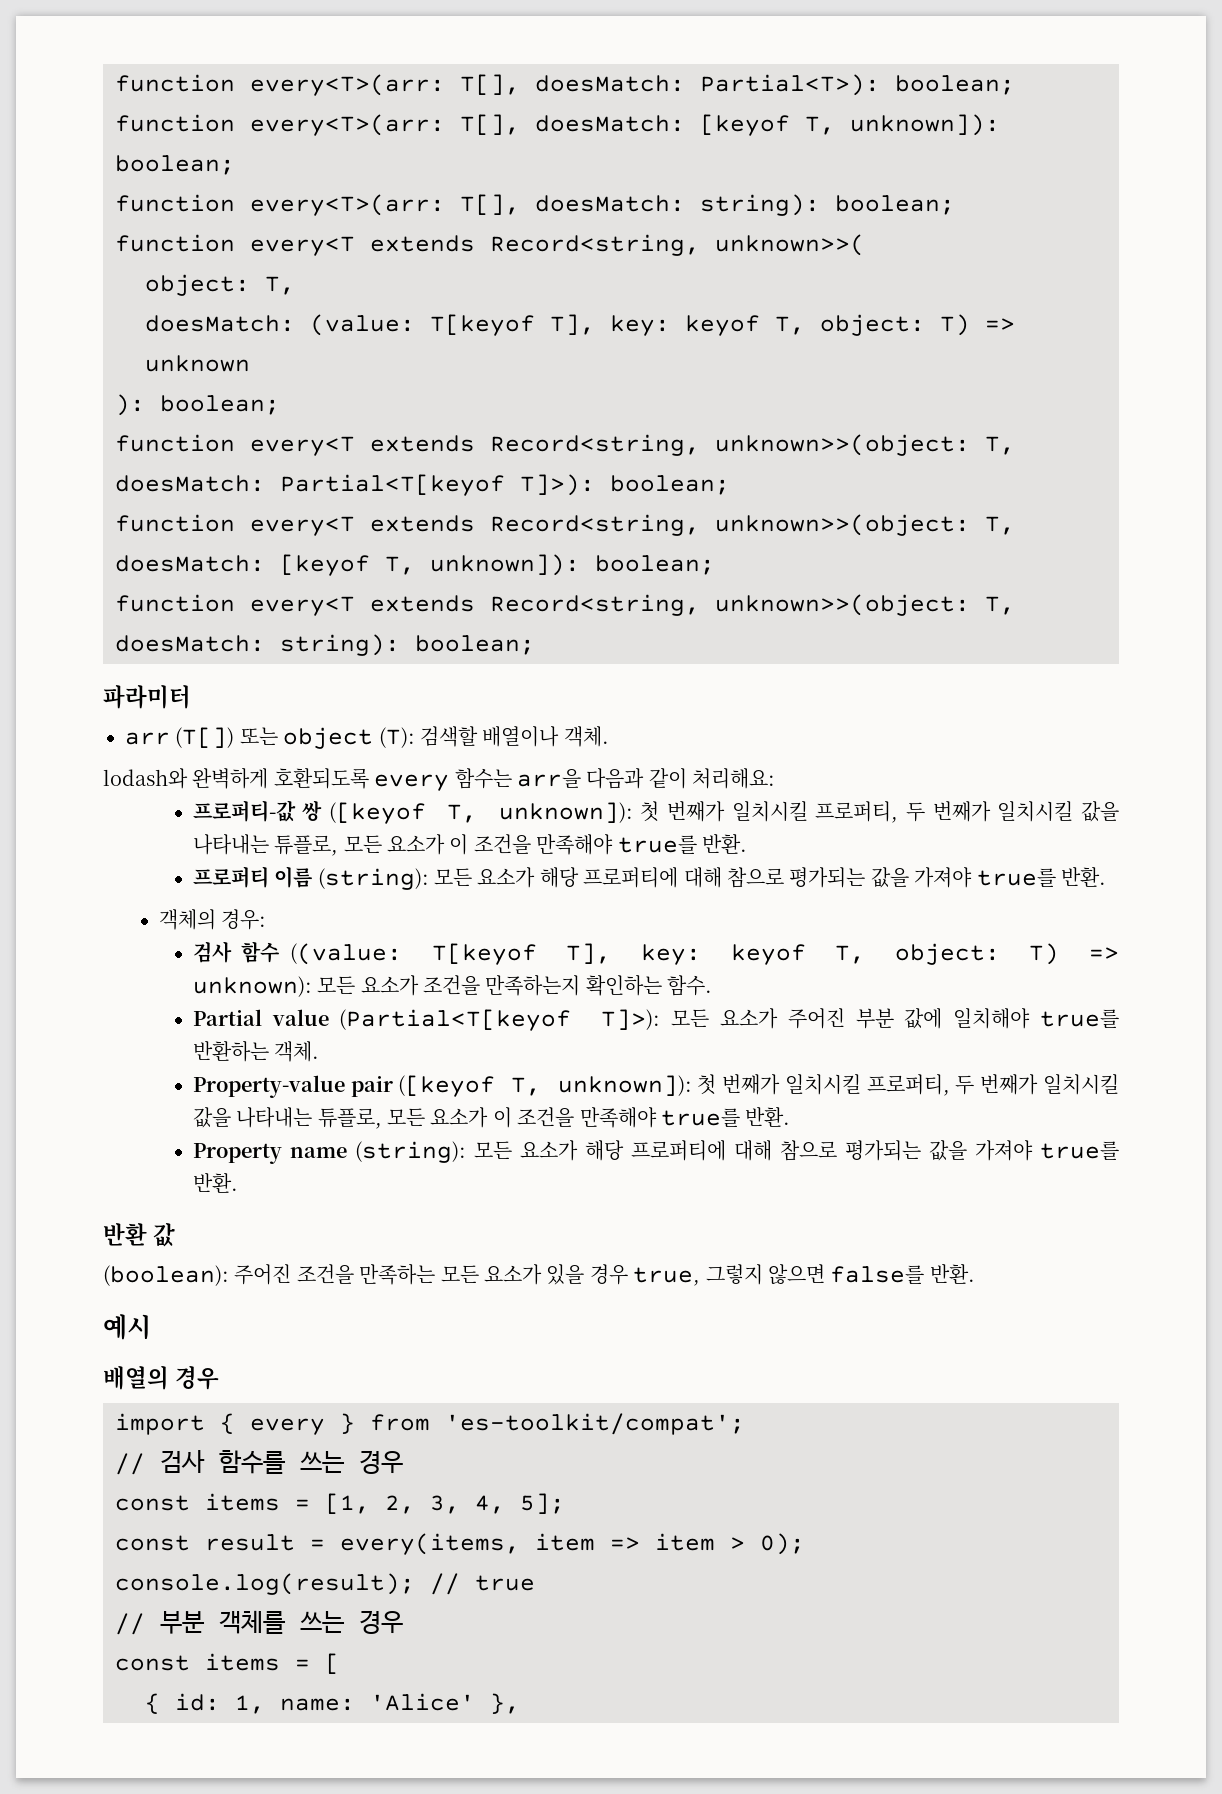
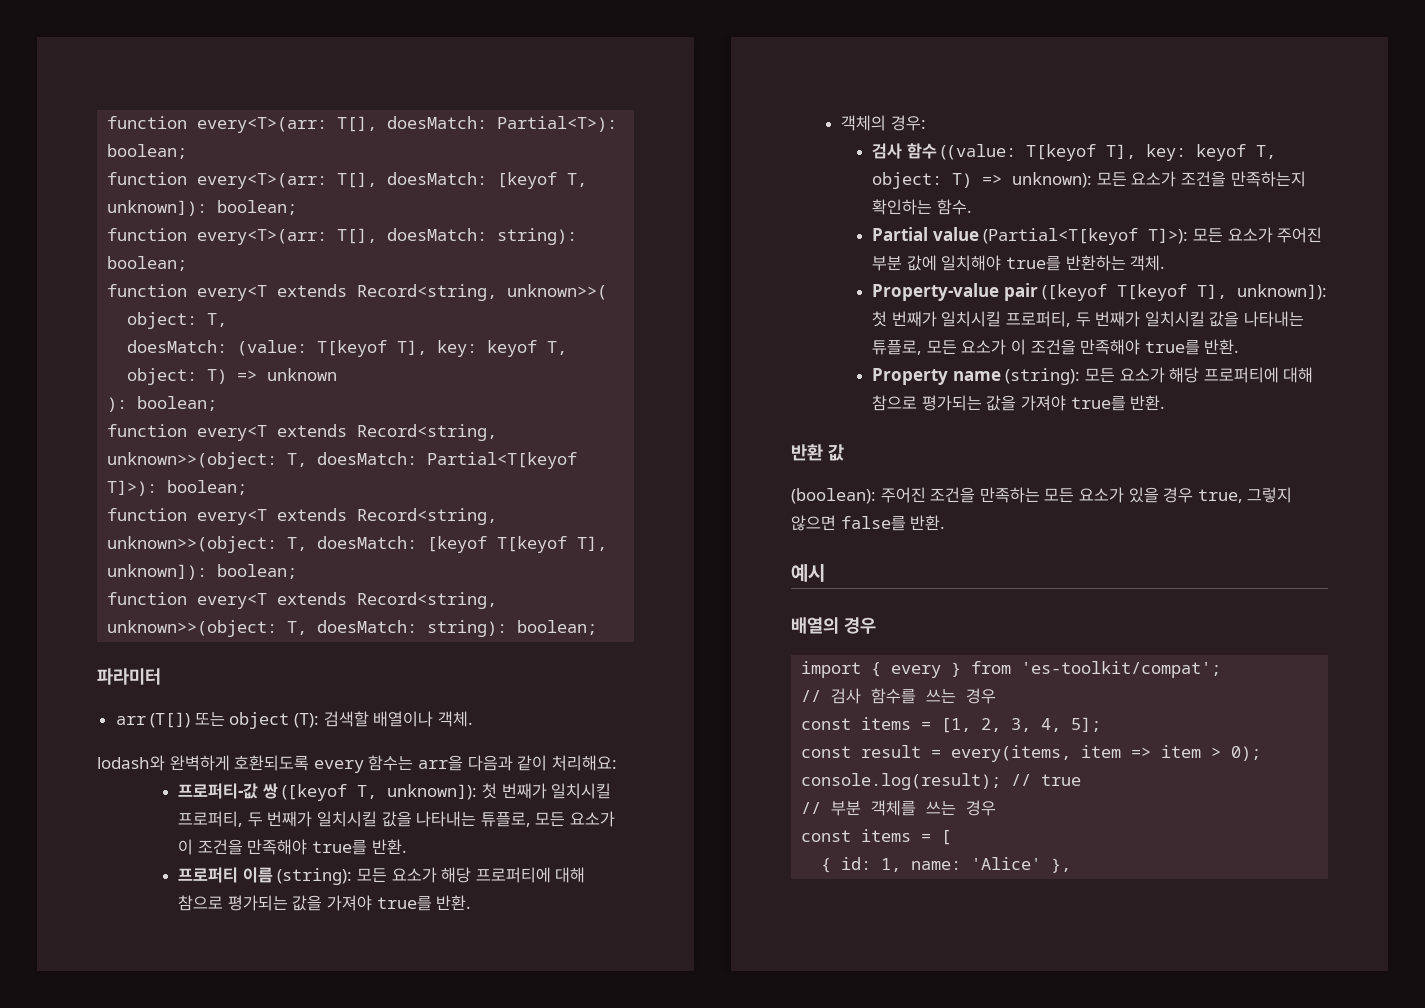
[385,556,415,575] T, -> [497,536,608,553] T[keyof T],
[511,1077,542,1096] T, -> [1117,284,1228,301] T[keyof T],

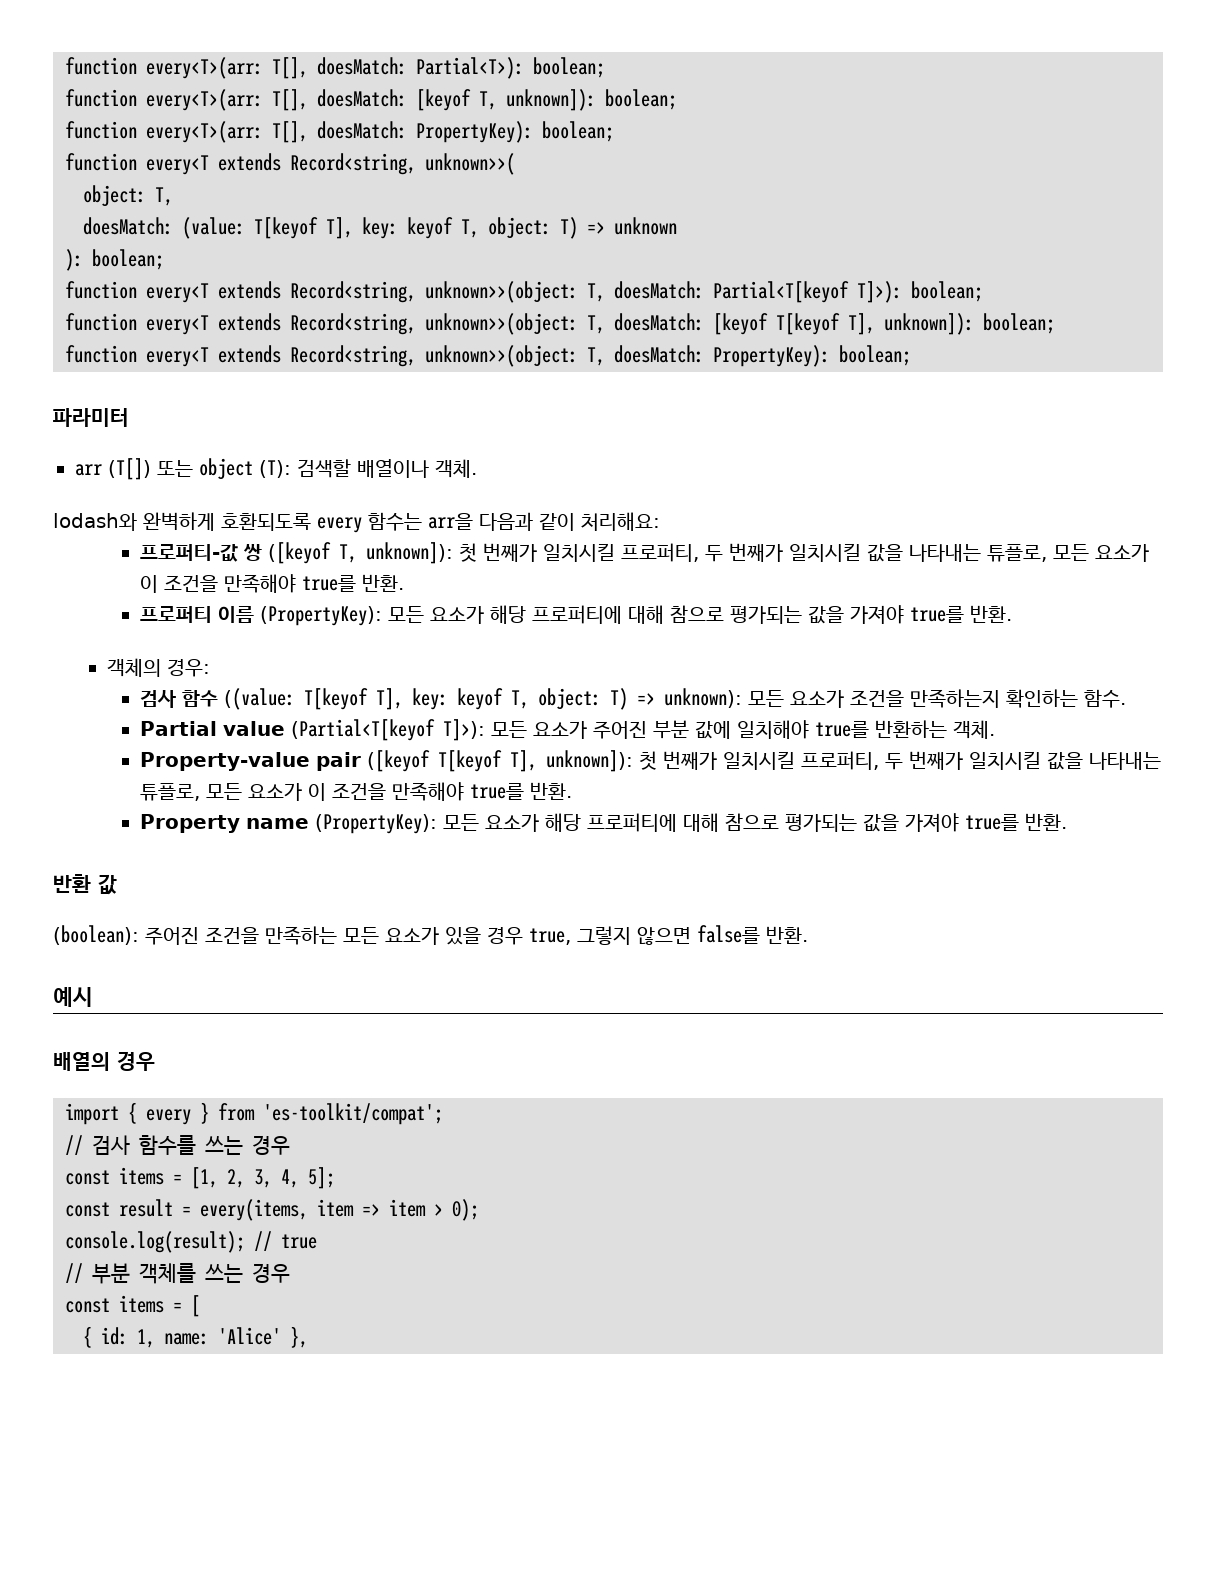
[497,228,578,245] string): -> [416,121,533,143] PropertyKey):
[427,620,508,637] string): -> [713,345,830,367] PropertyKey):
[277,868,353,885] (string): -> [259,606,382,626] (PropertyKey):
[1005,368,1081,385] (string): -> [314,814,437,834] (PropertyKey):

